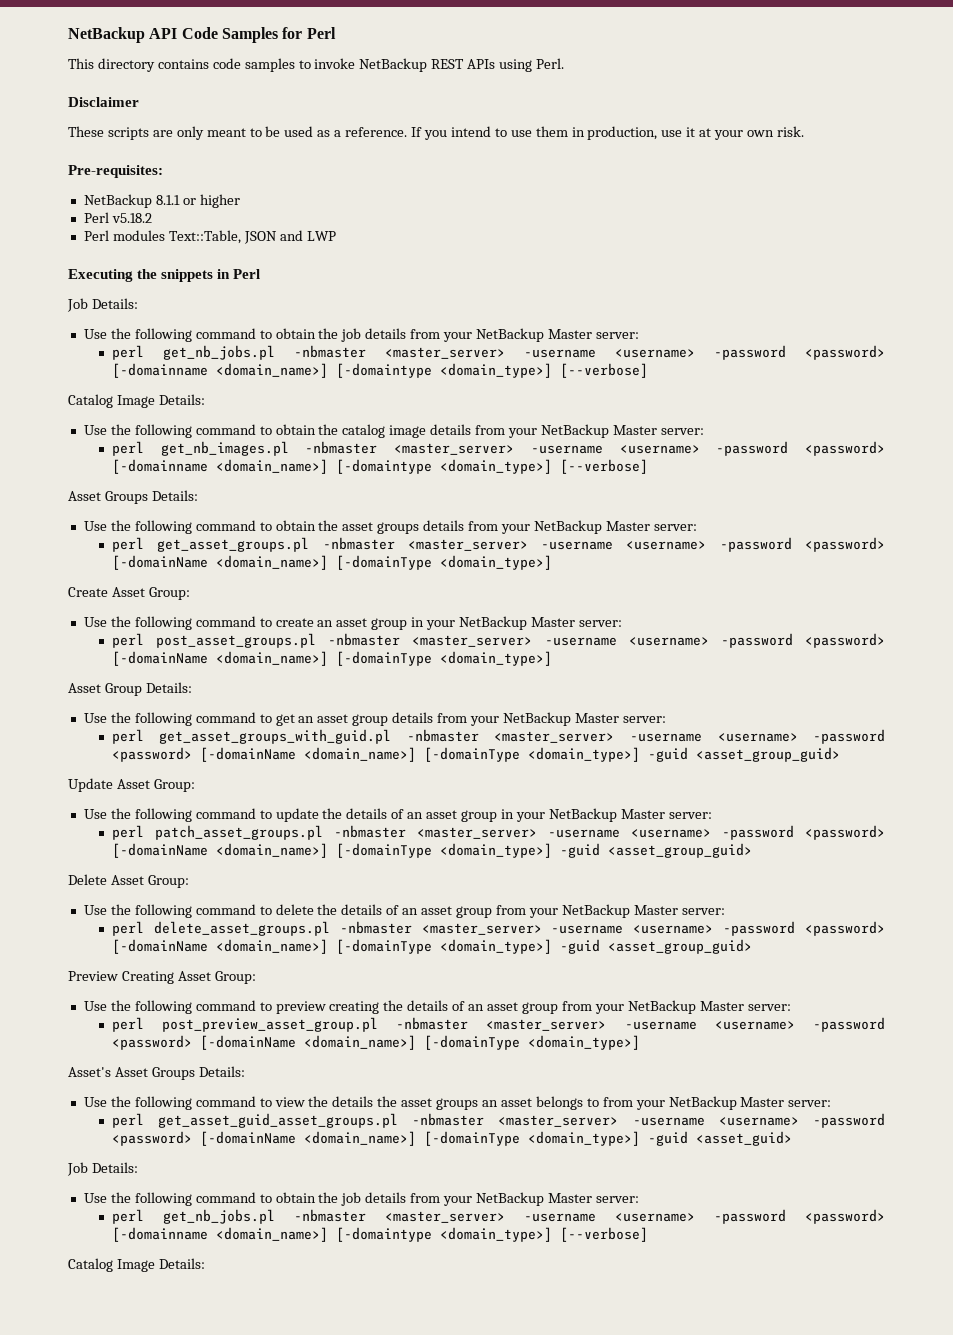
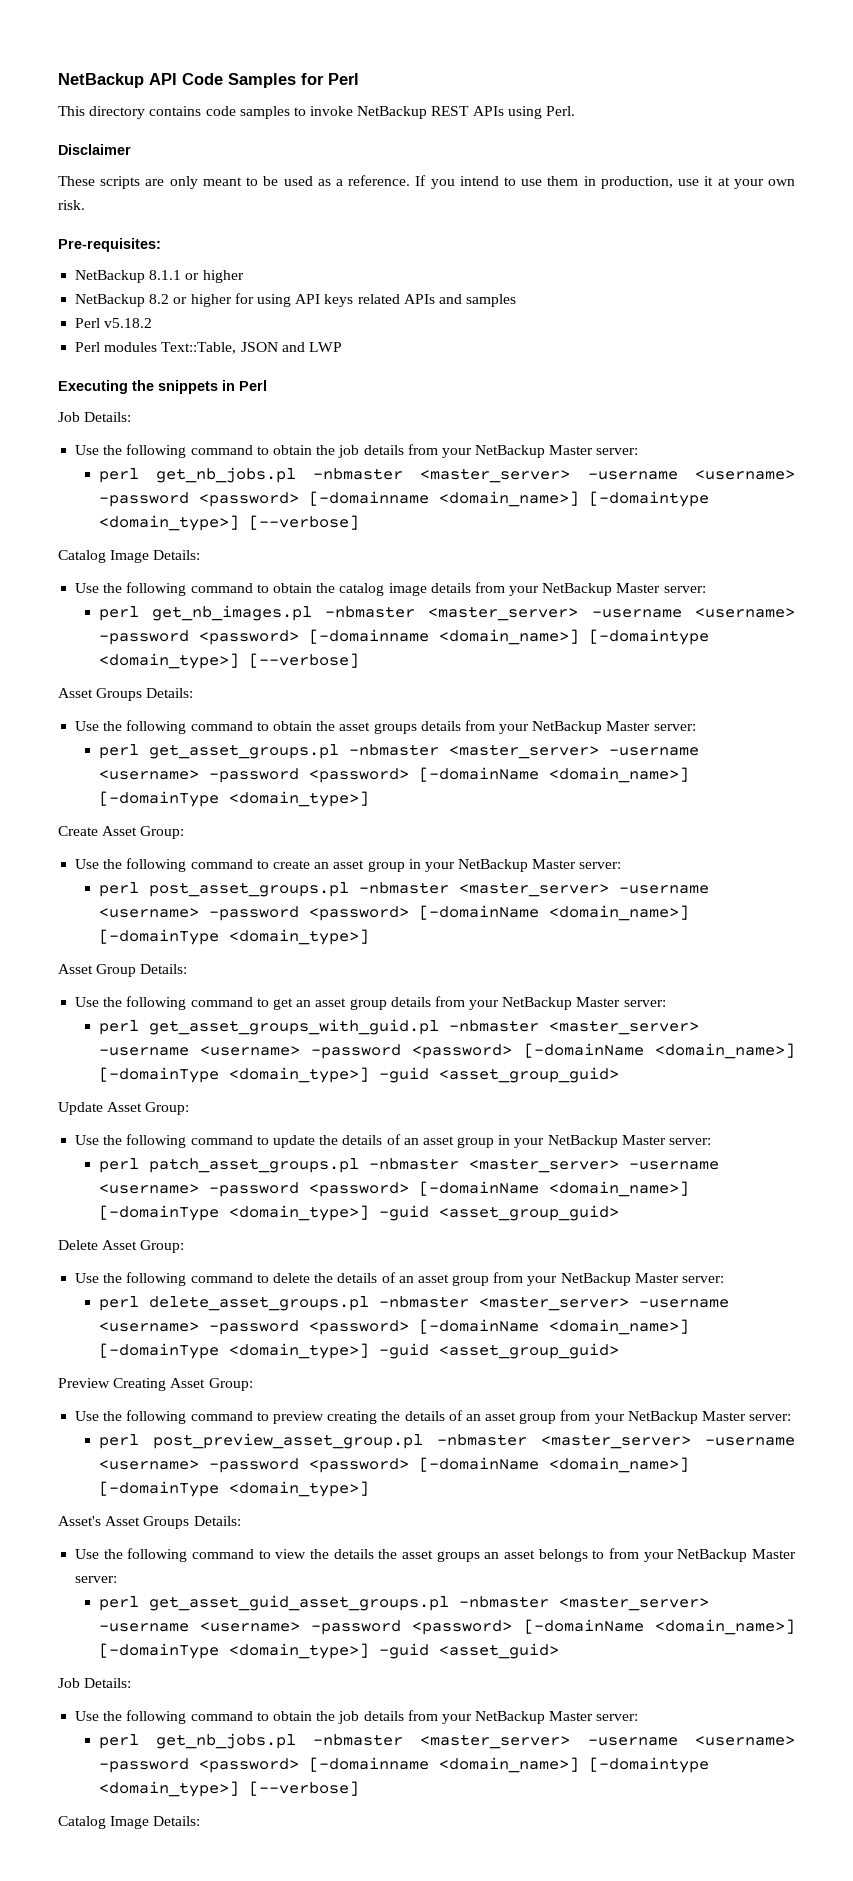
(240, 201) none -> [75,293,517,307] // NetBackup 8.2 or higher for using API keys related APIs and samples

